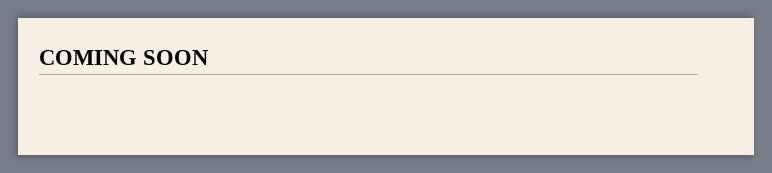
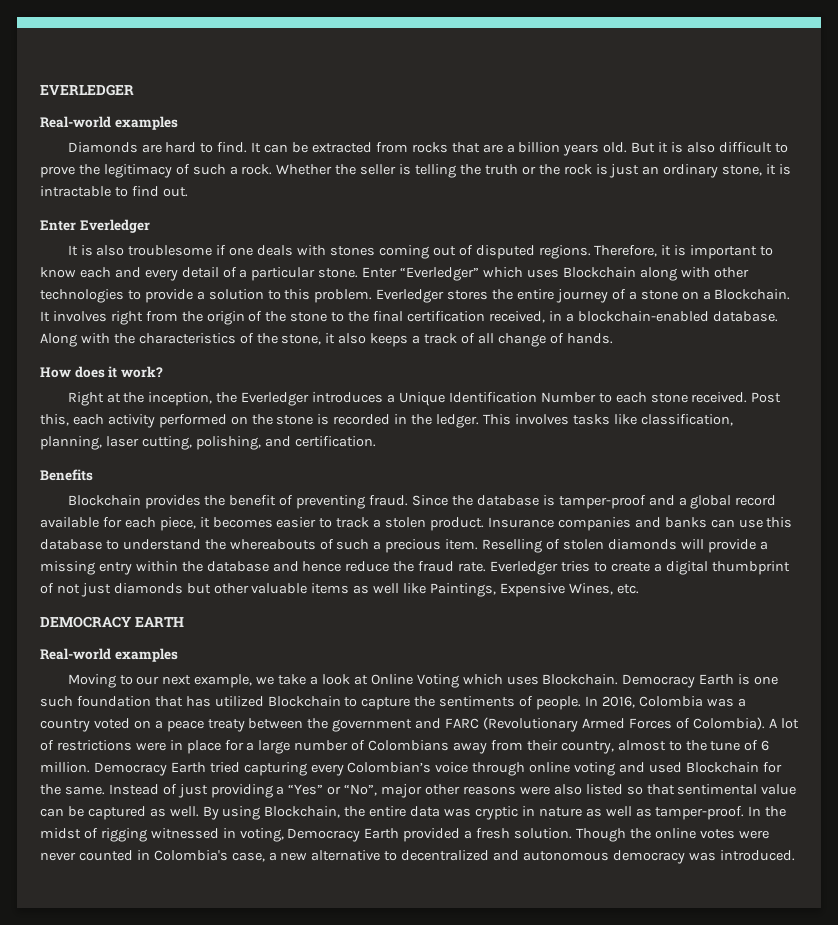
[39,50,209,65] COMING SOON -> [40,84,134,96] [40,116,178,130] [67,142,788,156] [40,164,792,178] [40,186,188,197] [40,219,150,233] [67,245,774,259] [40,267,749,281] [40,289,791,303] [40,311,778,325] [40,333,613,347] [40,366,163,378] [67,392,782,406] [40,414,733,428] [40,436,376,450] [40,469,93,481] [67,495,777,509] [40,517,793,531] [40,539,768,553] [40,561,790,575] [40,583,639,597] [40,616,184,628] [40,648,178,662] [67,674,779,688] [40,696,746,710] [40,717,799,732] [40,740,770,754] [40,762,782,776] [40,784,797,798] [40,806,787,820] [40,828,769,842] [40,850,795,864] EVERLEDGER // Real-world examples // Diamonds are hard to find. It can be extracted from rocks that are a billion years old. But it is also difficult to prove the legitimacy of such a rock. Whether the seller is telling the truth or the rock is just an ordinary stone, it is intractable to find out. // Enter Everledger // It is also troublesome if one deals with stones coming out of disputed regions. Therefore, it is important to know each and every detail of a particular stone. Enter “Everledger” which uses Blockchain along with other technologies to provide a solution to this problem. Everledger stores the entire journey of a stone on a Blockchain. It involves right from the origin of the stone to the final certification received, in a blockchain-enabled database. Along with the characteristics of the stone, it also keeps a track of all change of hands. // How does it work? // Right at the inception, the Everledger introduces a Unique Identification Number to each stone received. Post this, each activity performed on the stone is recorded in the ledger. This involves tasks like classification, planning, laser cutting, polishing, and certification. // Benefits // Blockchain provides the benefit of preventing fraud. Since the database is tamper-proof and a global record available for each piece, it becomes easier to track a stolen product. Insurance companies and banks can use this database to understand the whereabouts of such a precious item. Reselling of stolen diamonds will provide a missing entry within the database and hence reduce the fraud rate. Everledger tries to create a digital thumbprint of not just diamonds but other valuable items as well like Paintings, Expensive Wines, etc. // DEMOCRACY EARTH // Real-world examples // Moving to our next example, we take a look at Online Voting which uses Blockchain. Democracy Earth is one such foundation that has utilized Blockchain to capture the sentiments of people. In 2016, Colombia was a country voted on a peace treaty between the government and FARC (Revolutionary Armed Forces of Colombia). A lot of restrictions were in place for a large number of Colombians away from their country, almost to the tune of 6 million. Democracy Earth tried capturing every Colombian’s voice through online voting and used Blockchain for the same. Instead of just providing a “Yes” or “No”, major other reasons were also listed so that sentimental value can be captured as well. By using Blockchain, the entire data was cryptic in nature as well as tamper-proof. In the midst of rigging witnessed in voting, Democracy Earth provided a fresh solution. Though the online votes were never counted in Colombia's case, a new alternative to decentralized and autonomous democracy was introduced.

